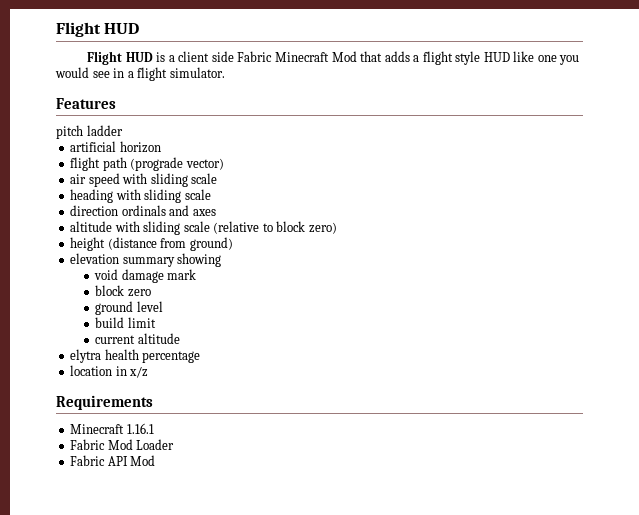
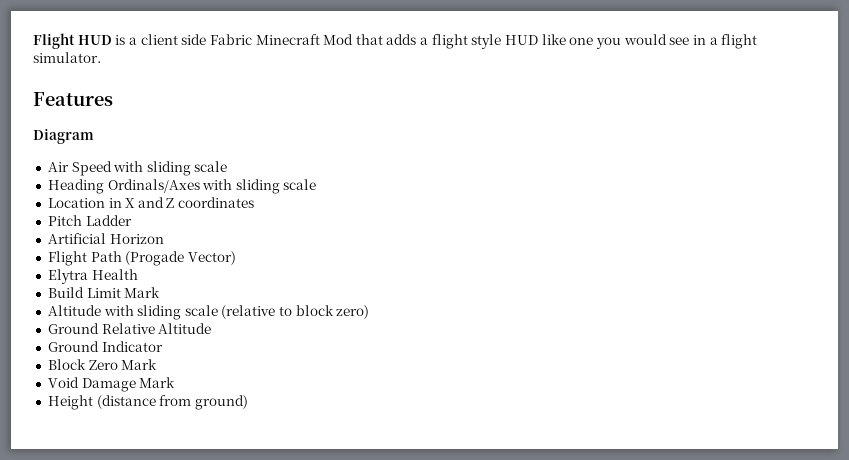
[56,22,140,37] [87,51,153,65] Flight HUD // Flight HUD -> [33,33,112,49] Flight HUD
[56,125,123,139] [70,141,161,153] [70,157,224,171] [70,173,218,187] [70,189,211,203] [70,205,216,216] [70,221,113,232] pitch ladder // artificial horizon // flight path (prograde vector) // air speed with sliding scale // heading with sliding scale // direction ordinals and axes // altitude -> [33,129,94,144] [47,161,228,176] [47,179,317,194] [47,197,255,208] [47,215,132,226] [47,233,164,244] [47,251,236,266] [47,269,138,284] [47,287,161,298] [47,305,101,316] Diagram // Air Speed with sliding scale // Heading Ordinals/Axes with sliding scale // Location in X and Z coordinates // Pitch Ladder // Artificial Horizon // Flight Path (Progade Vector) // Elytra Health // Build Limit Mark // Altitude
[70,237,233,251] [70,253,222,267] [94,269,197,283] [95,285,151,297] [95,301,163,315] [95,317,156,328] [95,333,180,344] [70,349,201,363] [70,365,149,378] [56,395,153,410] [70,423,154,434] [70,439,175,450] [70,455,156,466] height (distance from ground) // elevation summary showing // void damage mark // block zero // ground level // build limit // current altitude // elytra health percentage // location in x/z // Requirements // Minecraft 1.16.1 // Fabric Mod Loader // Fabric API Mod -> [47,323,212,334] [47,341,163,352] [47,359,158,370] [47,377,176,392] [47,395,248,410] Ground Relative Altitude // Ground Indicator // Block Zero Mark // Void Damage Mark // Height (distance from ground)

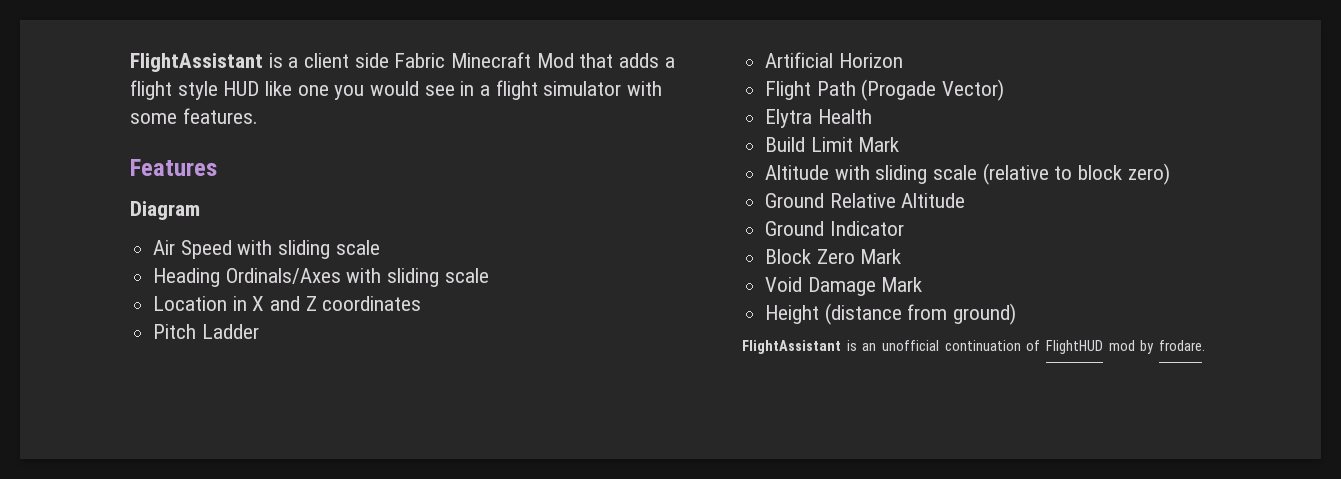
[33,33,112,49] Flight HUD -> [130,53,263,72] FlightAssistant
[33,52,101,63] simulator. -> [543,81,663,96] [130,108,258,124] simulator with some features.
(248, 402) none -> [742,340,1206,354] // FlightAssistant is an unofficial continuation of FlightHUD mod by frodare.

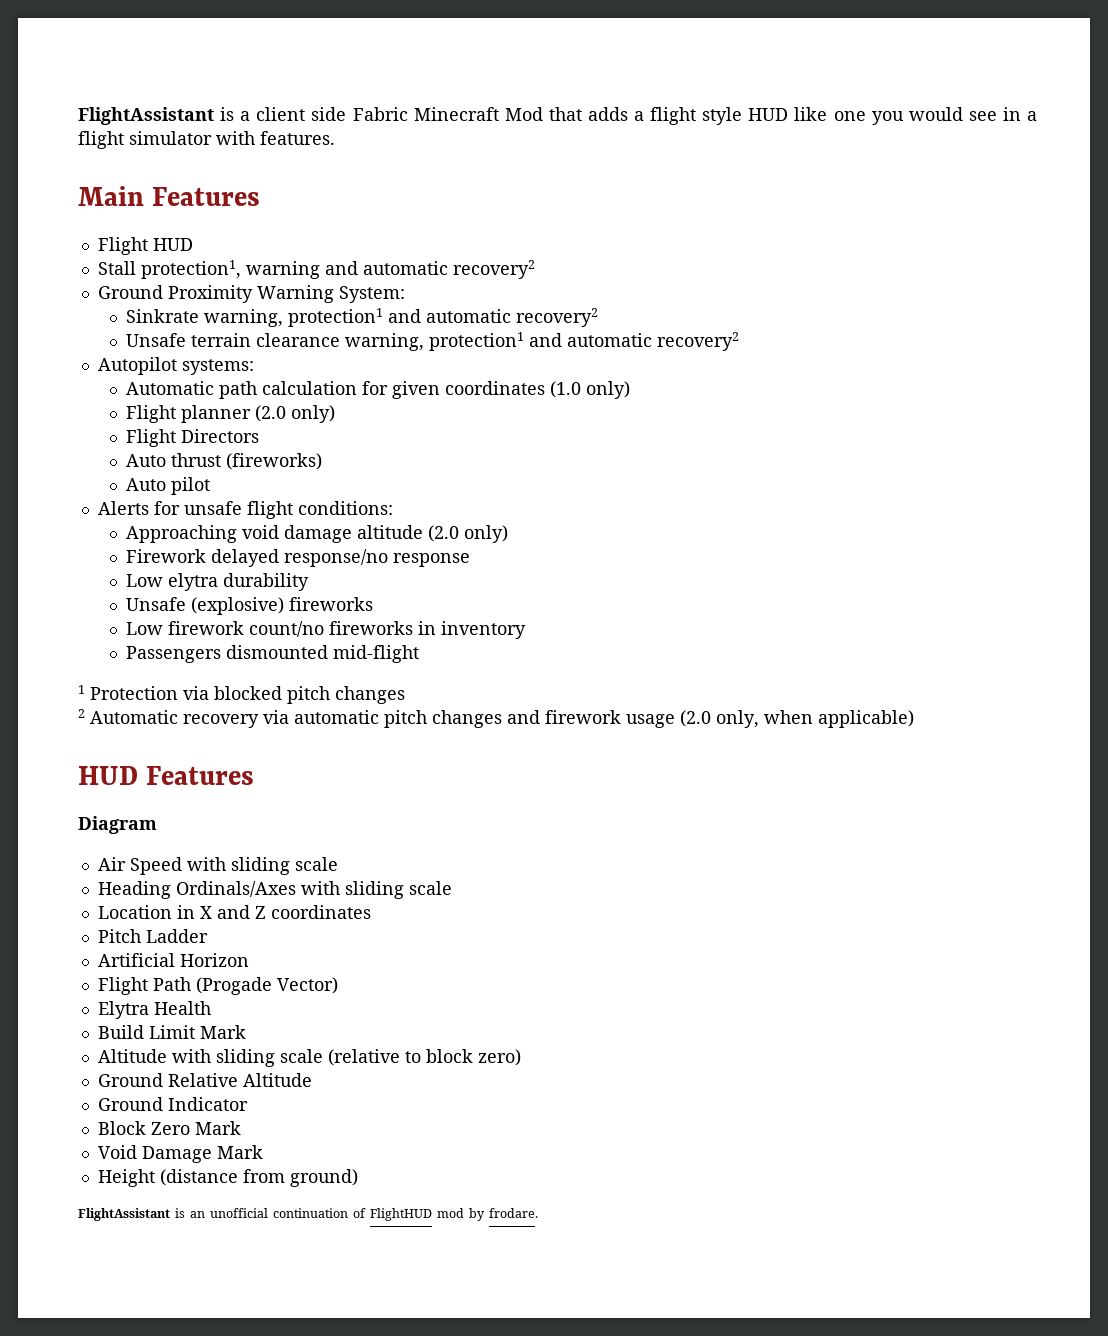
[130,113,177,124] some -> (255, 138) none
(258, 116) none -> [78,186,261,206] [97,237,193,255] [97,260,535,279] [97,285,405,303] [125,308,598,327] [125,332,739,351] [97,357,254,375] [125,381,630,399] [125,405,335,423] [125,429,259,447] [125,453,322,470] [125,477,210,495] [97,501,393,519] [125,525,508,543] [125,549,470,567] [125,573,309,591] [125,597,373,615] [125,621,526,639] [125,645,419,663] [78,685,405,704] [78,709,914,728] [78,766,138,785] Main Features // Flight HUD // Stall protection1, warning and automatic recovery2 // Ground Proximity Warning System: // Sinkrate warning, protection1 and automatic recovery2 // Unsafe terrain clearance warning, protection1 and automatic recovery2 // Autopilot systems: // Automatic path calculation for given coordinates (1.0 only) // Flight planner (2.0 only) // Flight Directors // Auto thrust (fireworks) // Auto pilot // Alerts for unsafe flight conditions: // Approaching void damage altitude (2.0 only) // Firework delayed response/no response // Low elytra durability // Unsafe (explosive) fireworks // Low firework count/no fireworks in inventory // Passengers dismounted mid-flight // 1 Protection via blocked pitch changes // 2 Automatic recovery via automatic pitch changes and firework usage (2.0 only, when applicable) // HUD

